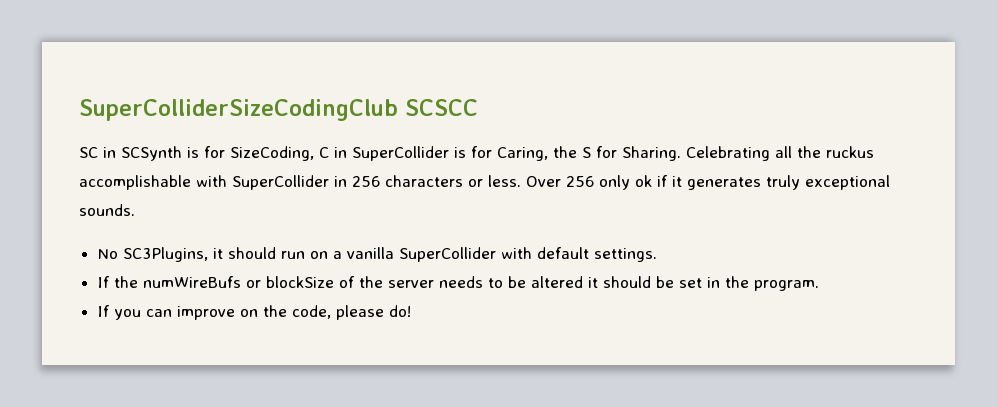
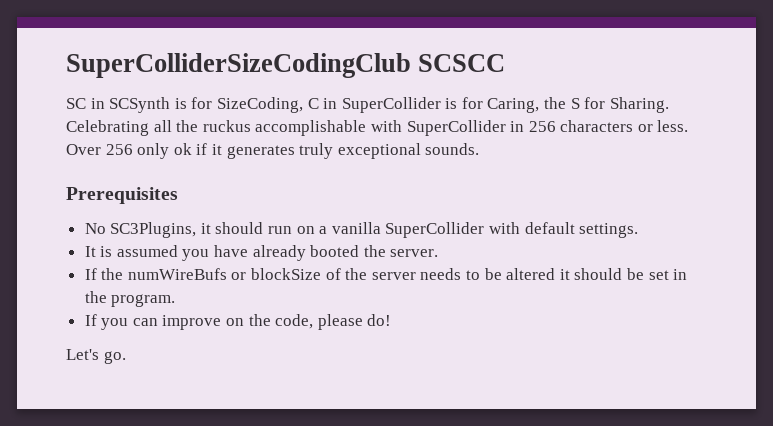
(135, 210) none -> [66,187,178,204] // Prerequisites
(657, 255) none -> [84,245,439,261] // It is assumed you have already booted the server.
(411, 311) none -> [66,349,126,364] // Let's go.

